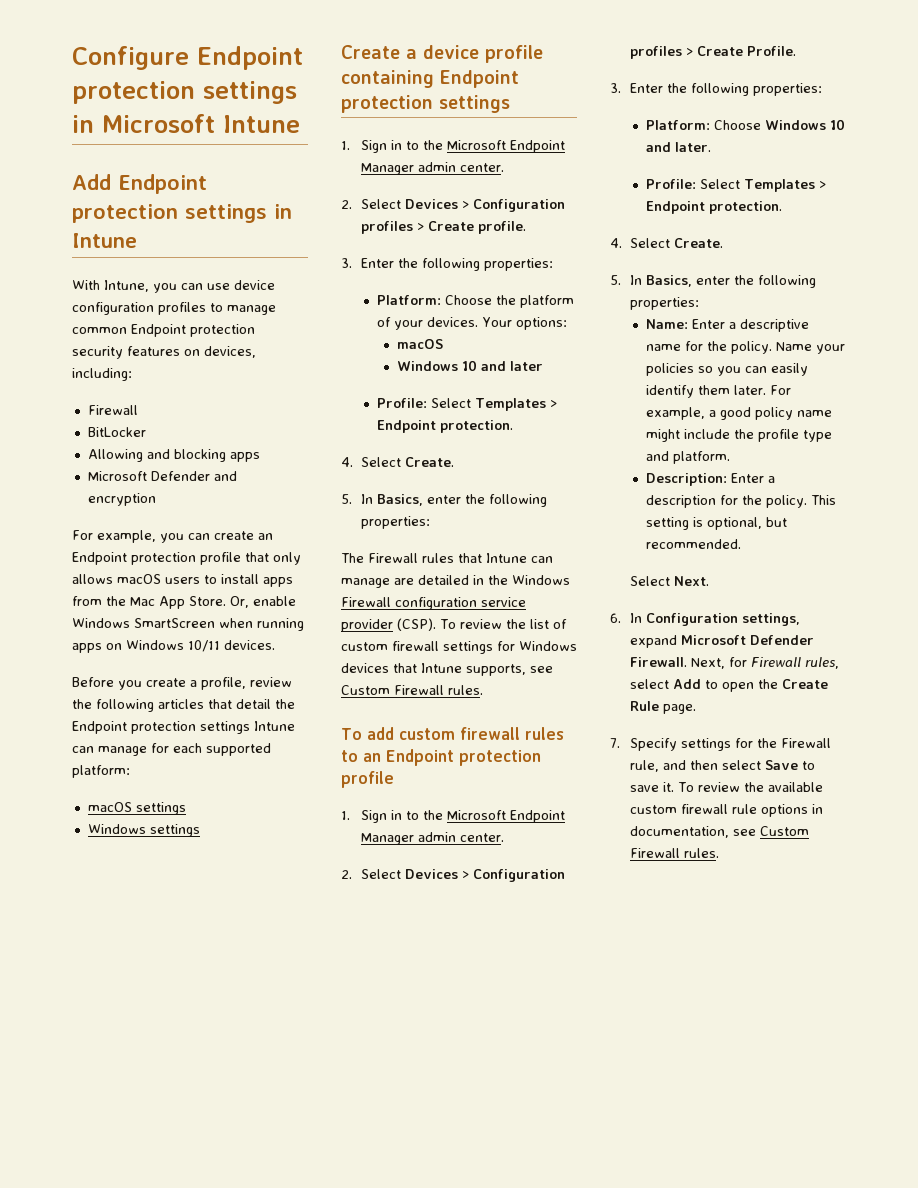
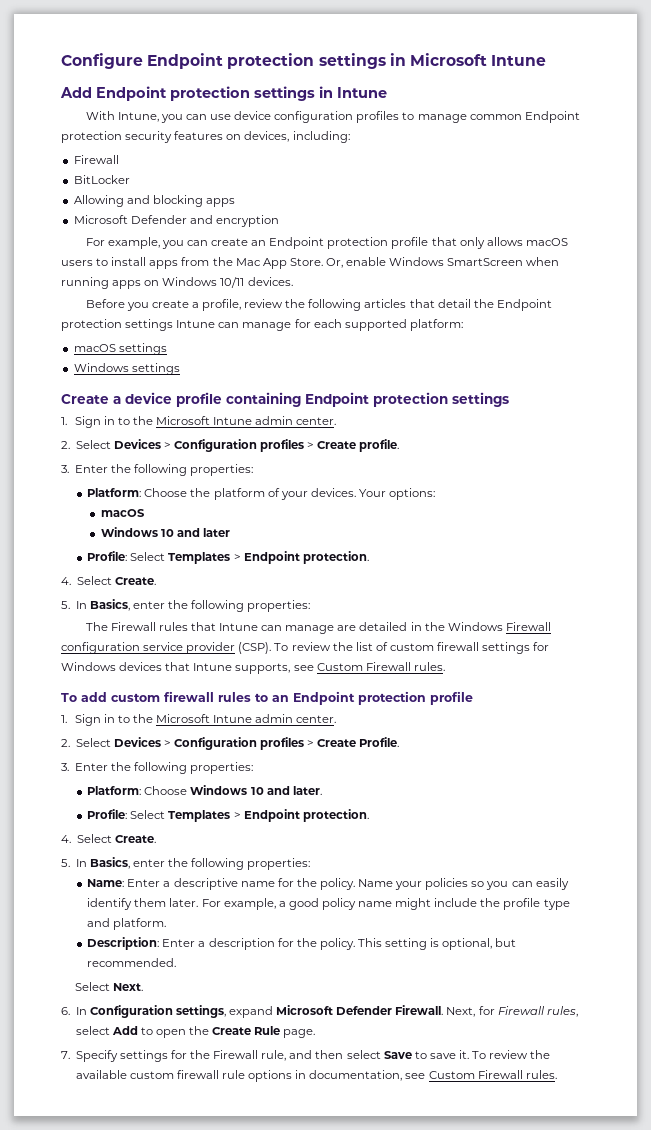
[510,140,566,153] [361,163,415,175] Endpoint Manager -> [213,417,253,425] Intune
[510,810,566,823] [361,833,415,845] Endpoint Manager -> [213,715,253,723] Intune

